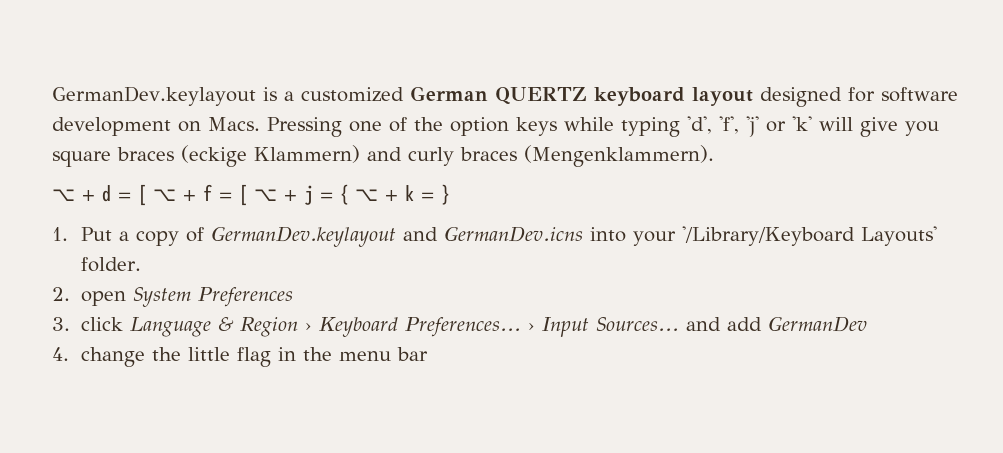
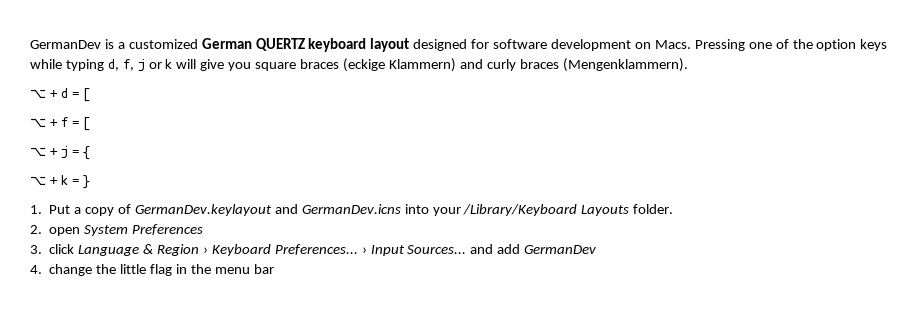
[52,86,256,106] GermanDev.keylayout -> [30,40,101,49] GermanDev
[687,116,812,137] 'd', 'f', 'j' or 'k' -> [107,59,173,72] d, f, j or k
(147, 195) none -> (90, 95) //
(248, 195) none -> (90, 124) //
(349, 194) none -> (90, 153) //
[682,226,938,246] '/Library/Keyboard Layouts' -> [463,204,630,216] /Library/Keyboard Layouts

